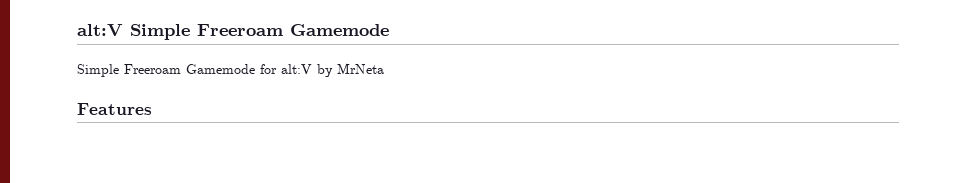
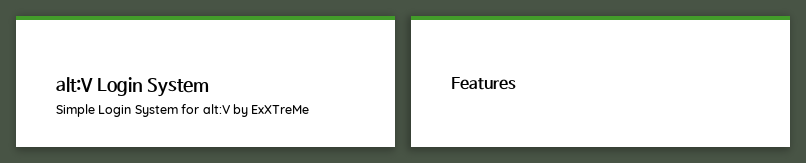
[77,24,389,40] [77,64,255,77] alt:V Simple Freeroam Gamemode // Simple Freeroam Gamemode -> [56,77,210,97] [56,104,178,117] alt:V Login System // Simple Login System
[337,63,384,74] MrNeta -> [251,105,310,114] ExXTreMe

